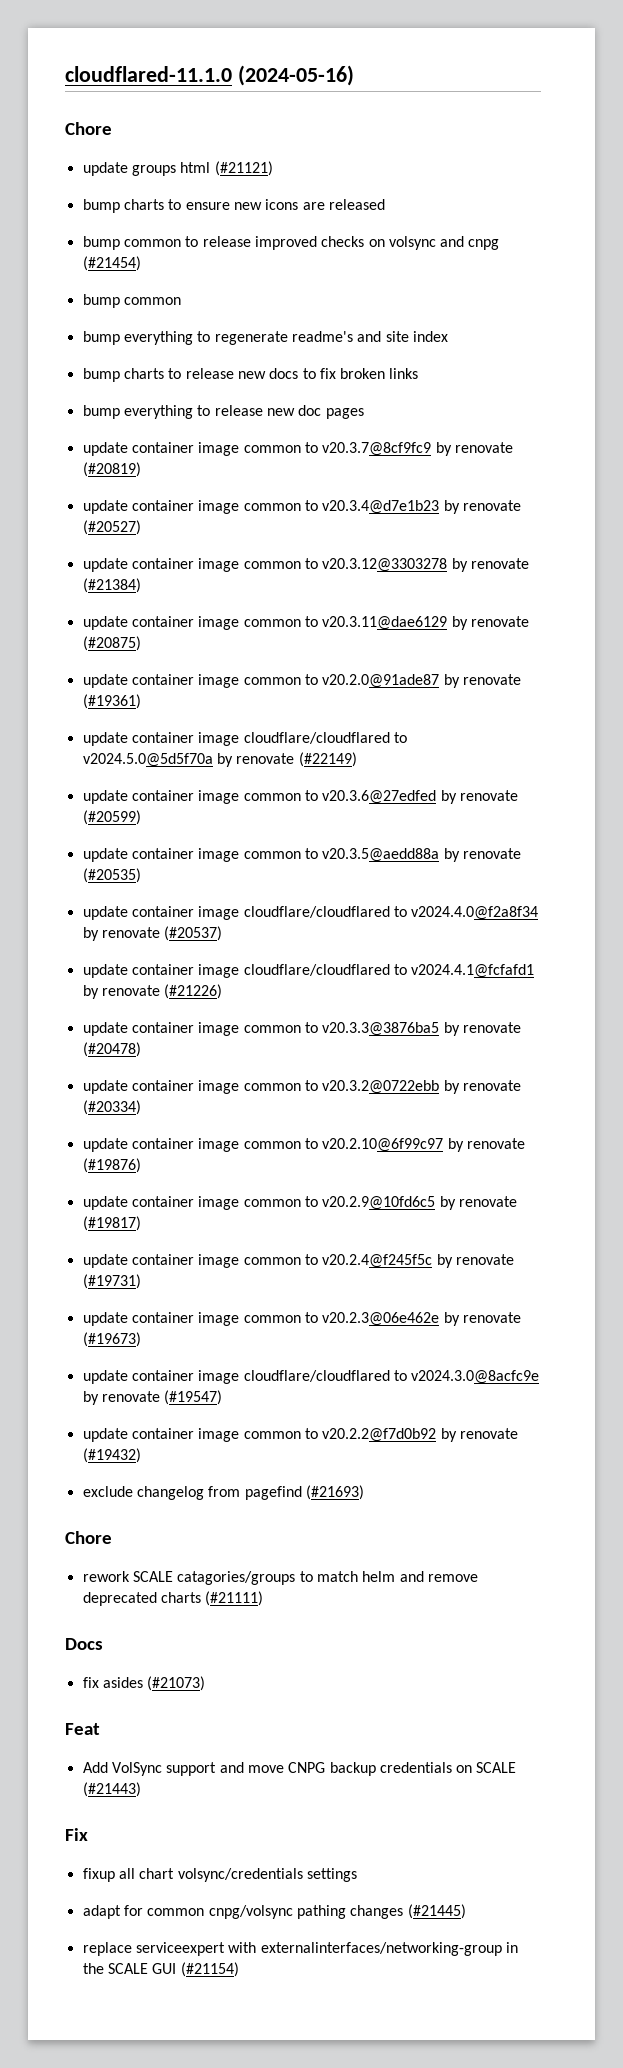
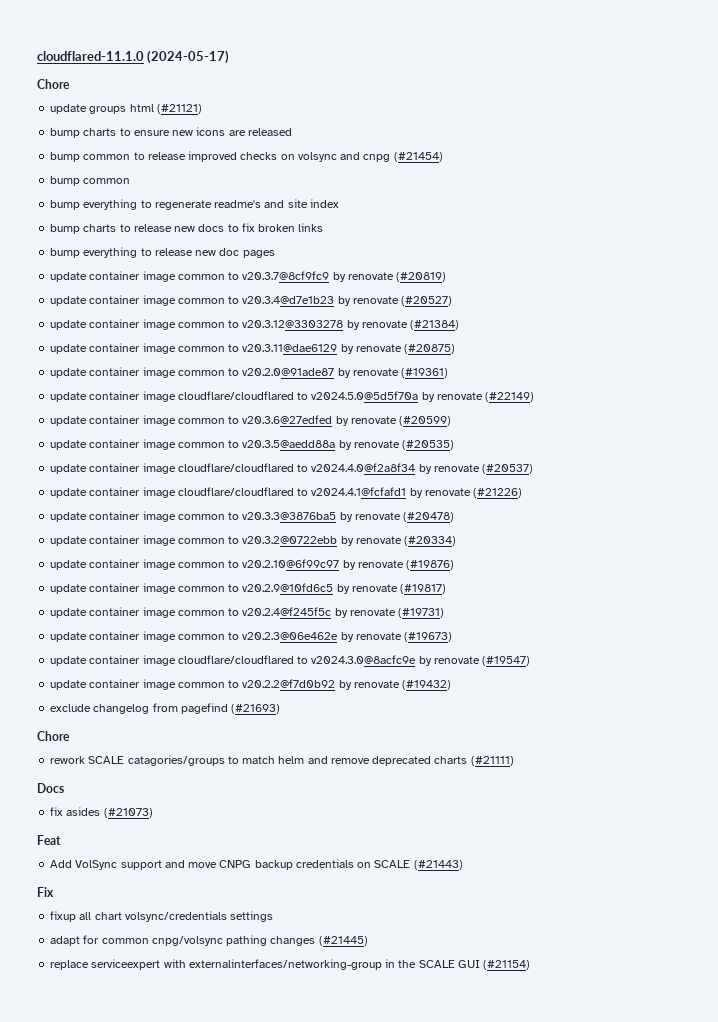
[237,65,354,86] (2024-05-16) -> [147,50,230,64] (2024-05-17)

